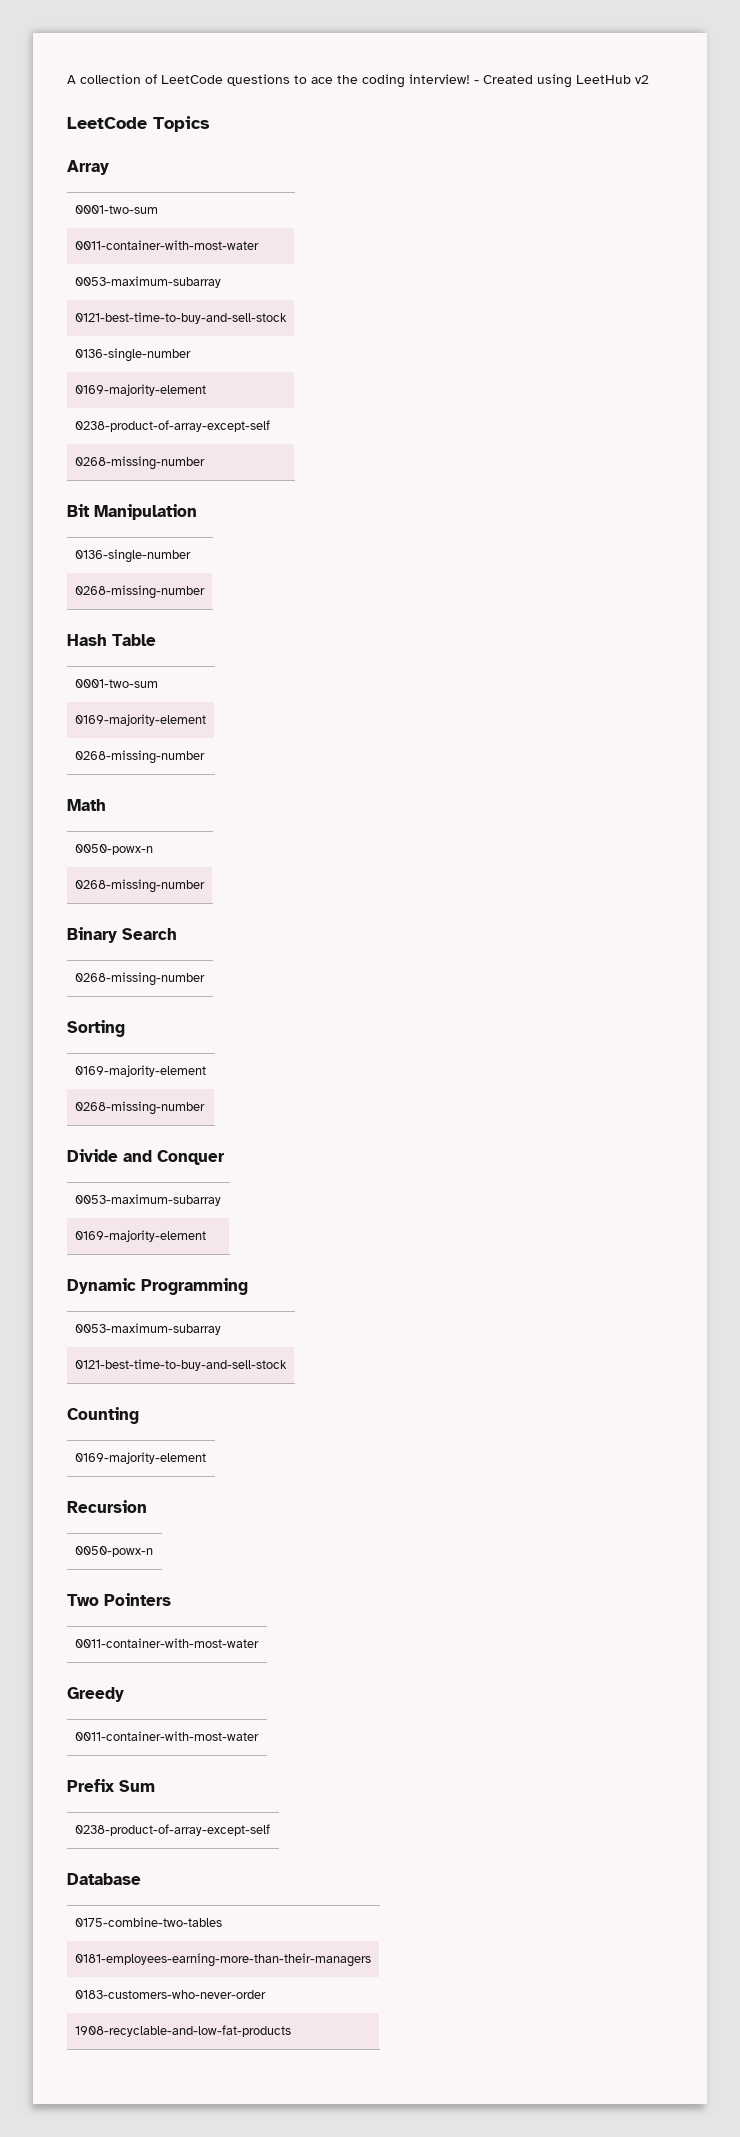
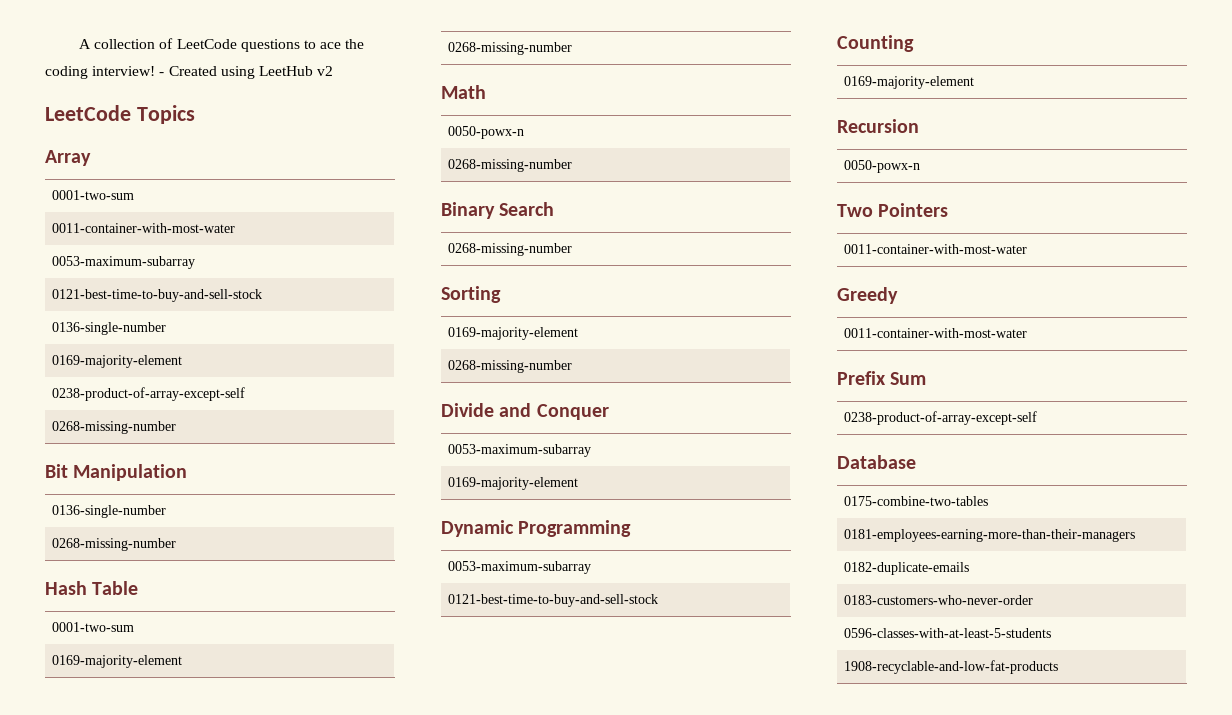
(371, 1960) none -> [844,562,970,575] // 0182-duplicate-emails
(266, 1994) none -> [844,628,1052,638] // 0596-classes-with-at-least-5-students

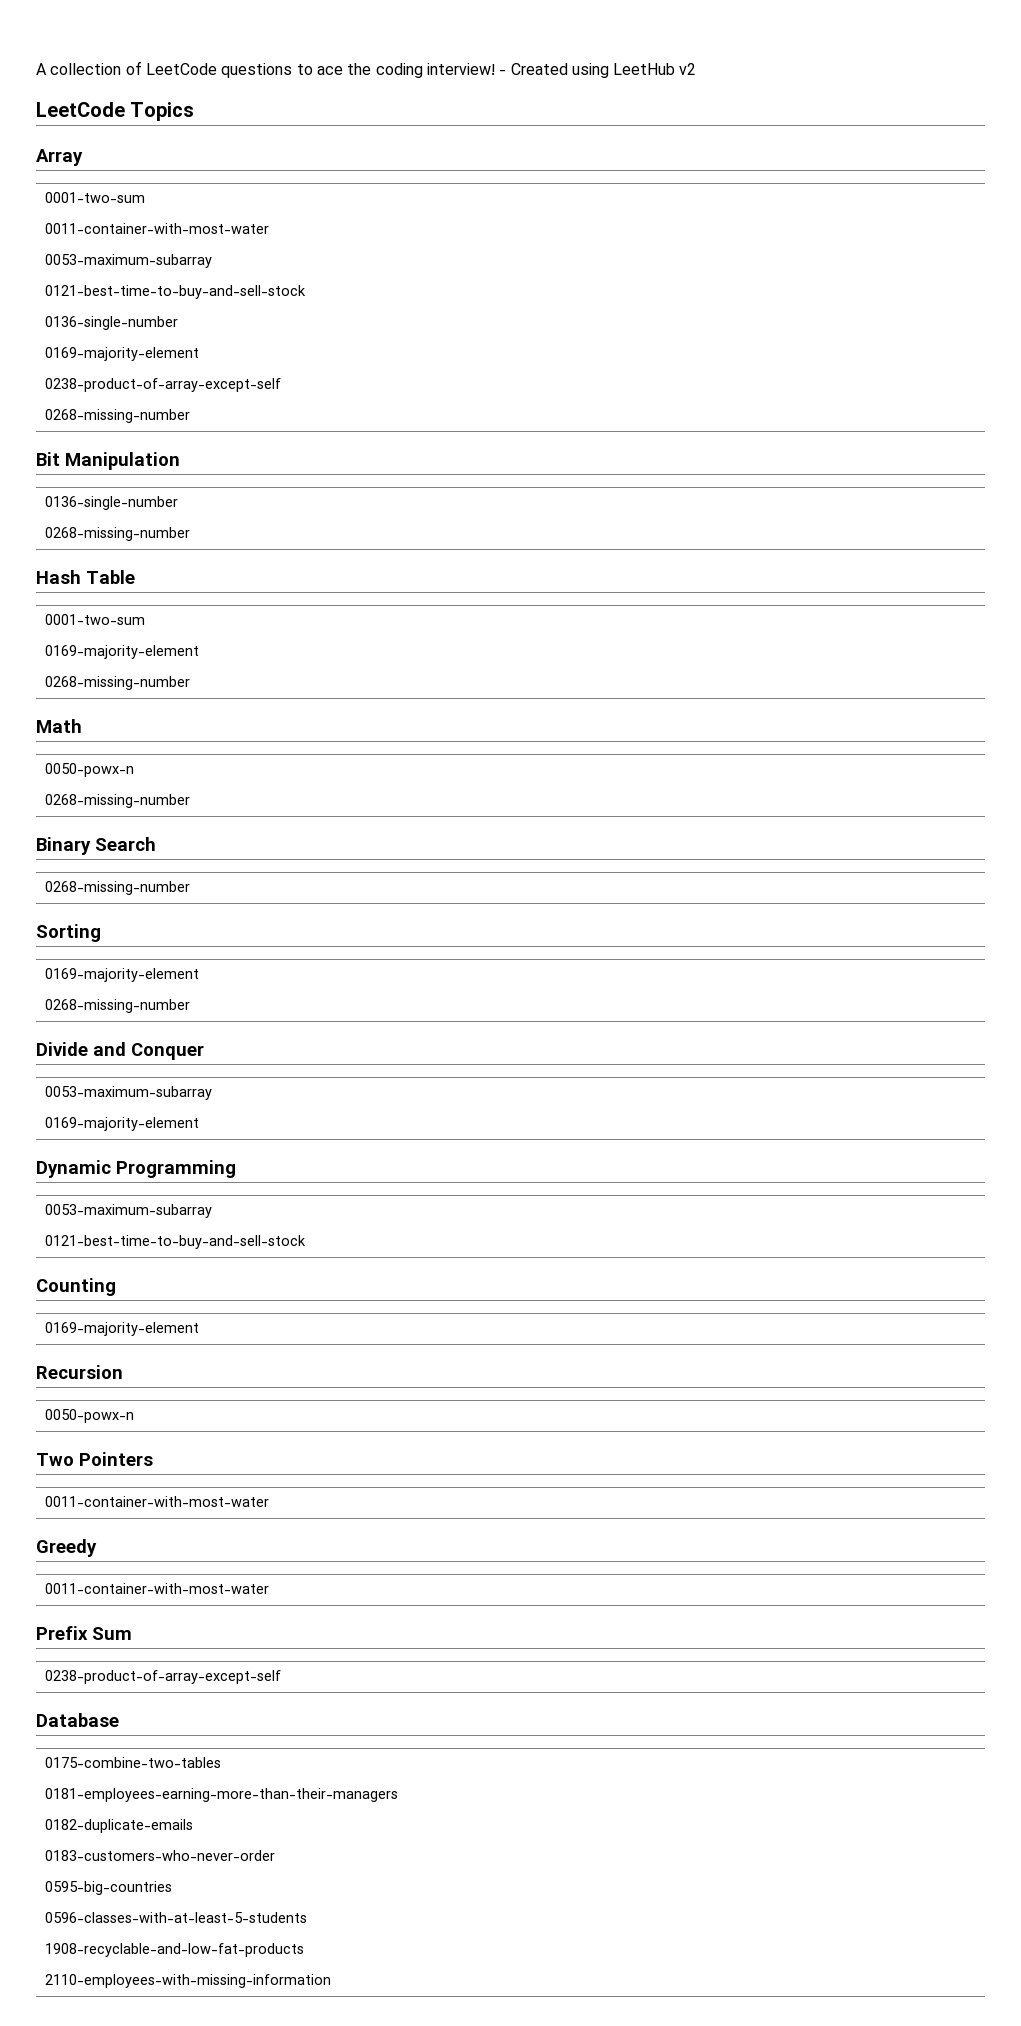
(1034, 600) none -> [44,1881,172,1895] // 0595-big-countries
(1059, 667) none -> [44,1974,331,1988] // 2110-employees-with-missing-information

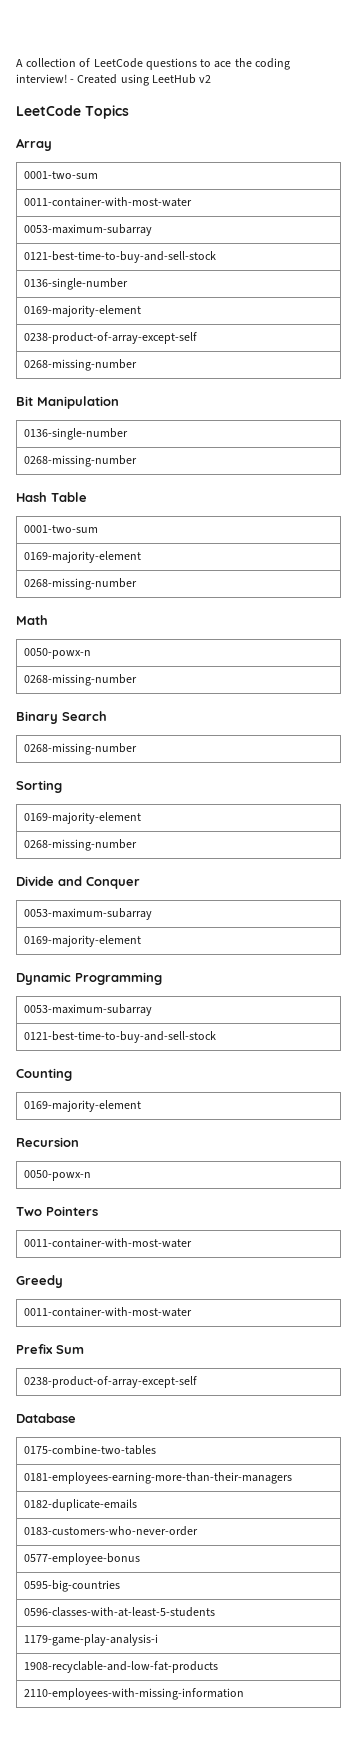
(275, 1855) none -> [24,1553,141,1565] // 0577-employee-bonus
(307, 1917) none -> [24,1634,159,1646] // 1179-game-play-analysis-i

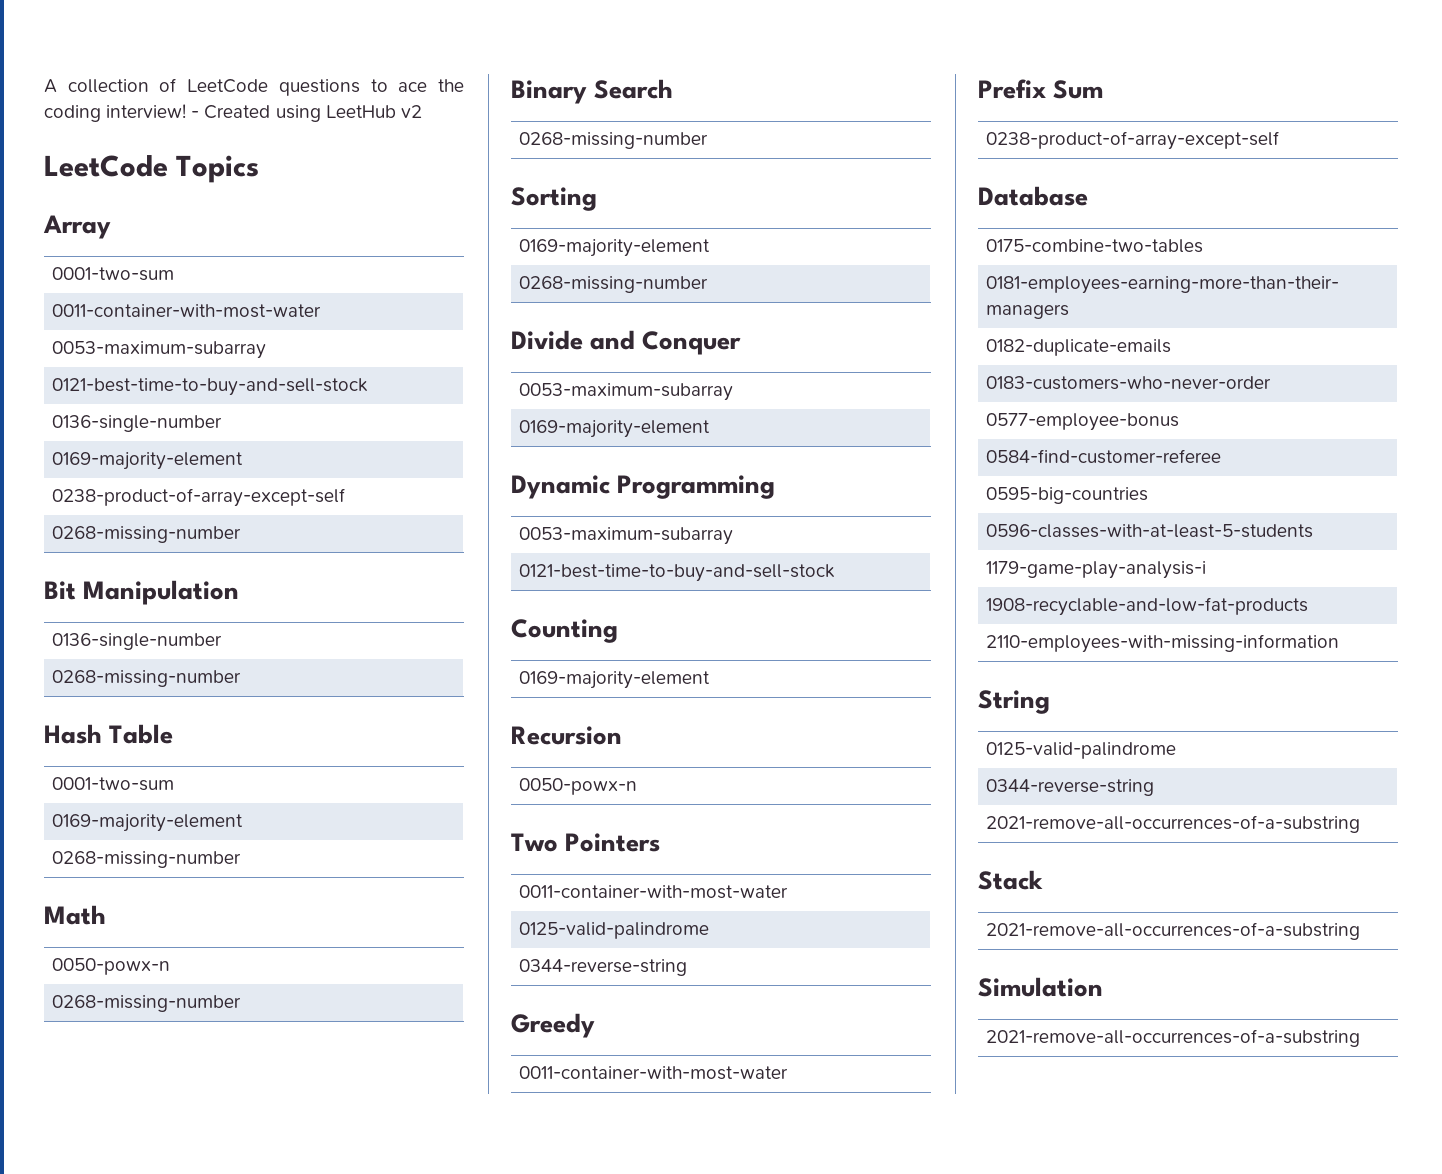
(193, 1243) none -> [518,922,709,939] [518,959,687,976] // 0125-valid-palindrome // 0344-reverse-string
(141, 1559) none -> [985,449,1221,464] // 0584-find-customer-referee
(245, 1694) none -> [978,690,1050,714] [985,742,1176,759] [985,779,1154,796] [985,815,1360,833] [978,870,1043,890] [985,922,1360,940] [978,977,1103,997] [985,1029,1360,1047] // String // 0125-valid-palindrome // 0344-reverse-string // 2021-remove-all-occurrences-of-a-substring // Stack // 2021-remove-all-occurrences-of-a-substring // Simulation // 2021-remove-all-occurrences-of-a-substring

